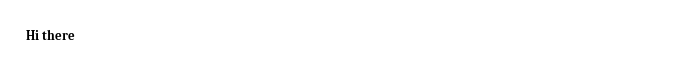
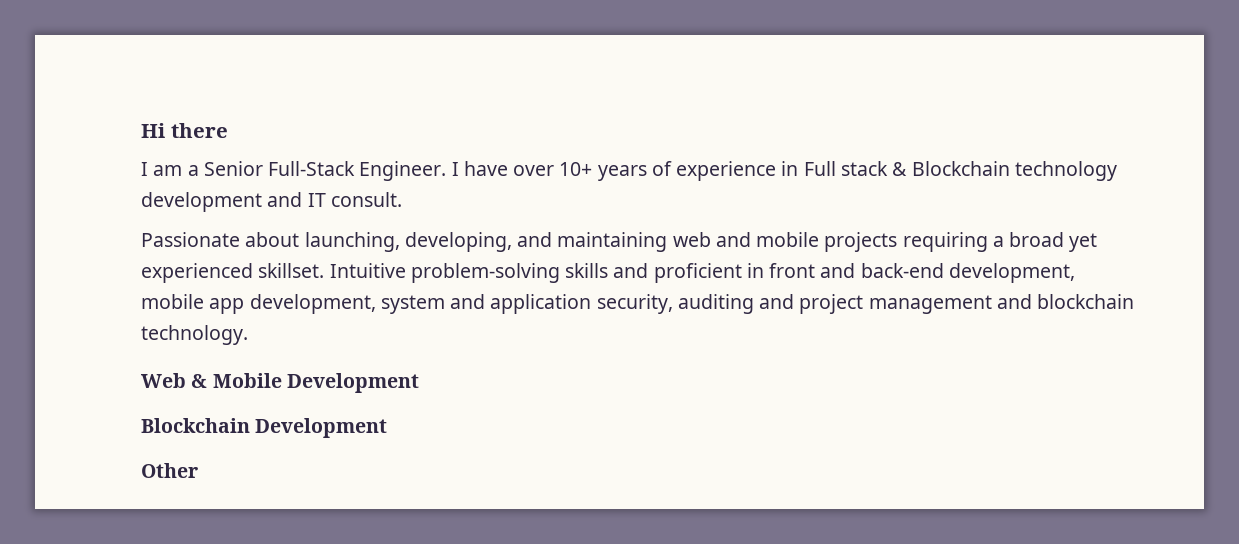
(76, 34) none -> [141,161,1117,181] [141,192,402,212] [141,232,1098,252] [141,263,1075,283] [141,294,1135,314] [141,325,248,345] [141,373,419,393] [141,418,388,438] [141,463,198,478] // I am a Senior Full-Stack Engineer. I have over 10+ years of experience in Full stack & Blockchain technology development and IT consult. // Passionate about launching, developing, and maintaining web and mobile projects requiring a broad yet experienced skillset. Intuitive problem-solving skills and proficient in front and back-end development, mobile app development, system and application security, auditing and project management and blockchain technology. // Web & Mobile Development // Blockchain Development // Other

